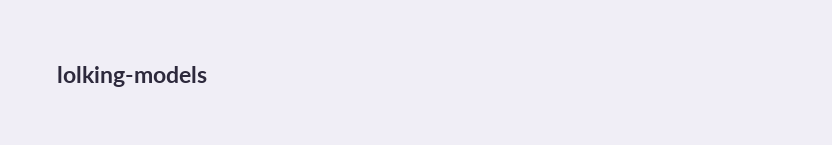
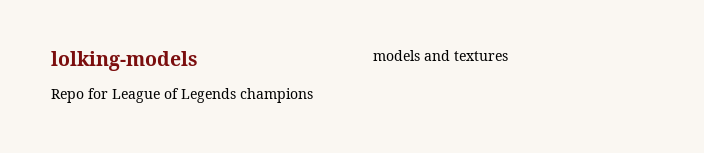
(207, 76) none -> [51,88,313,103] [373,50,508,61] // Repo for League of Legends champions models and textures

